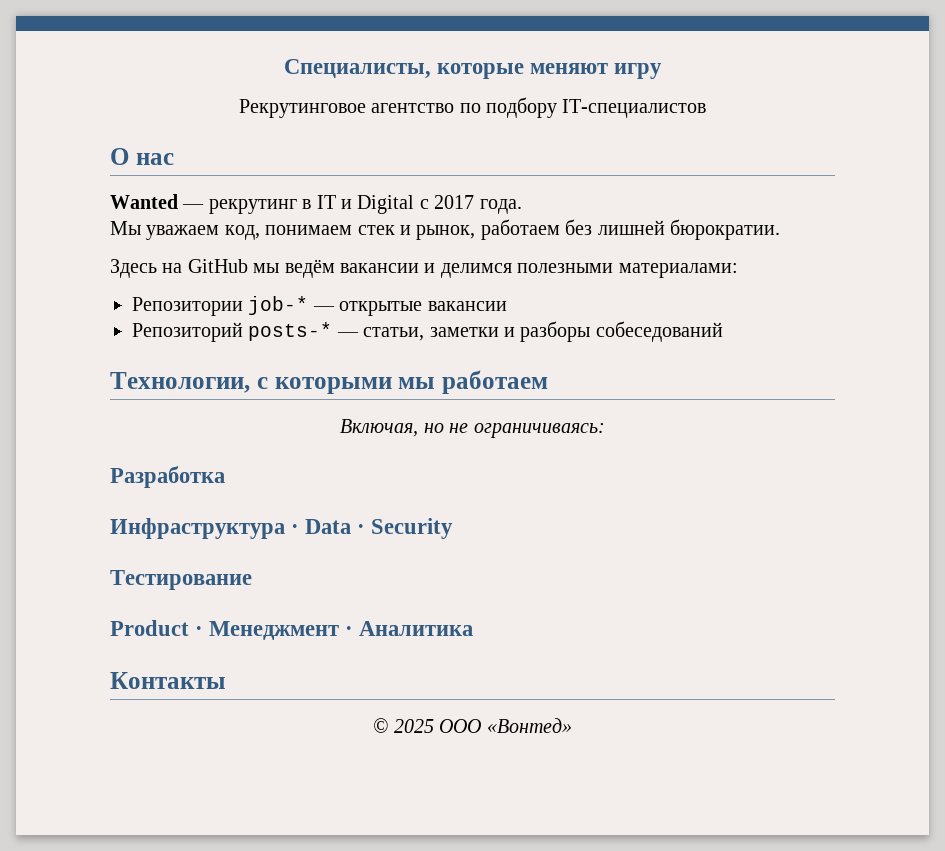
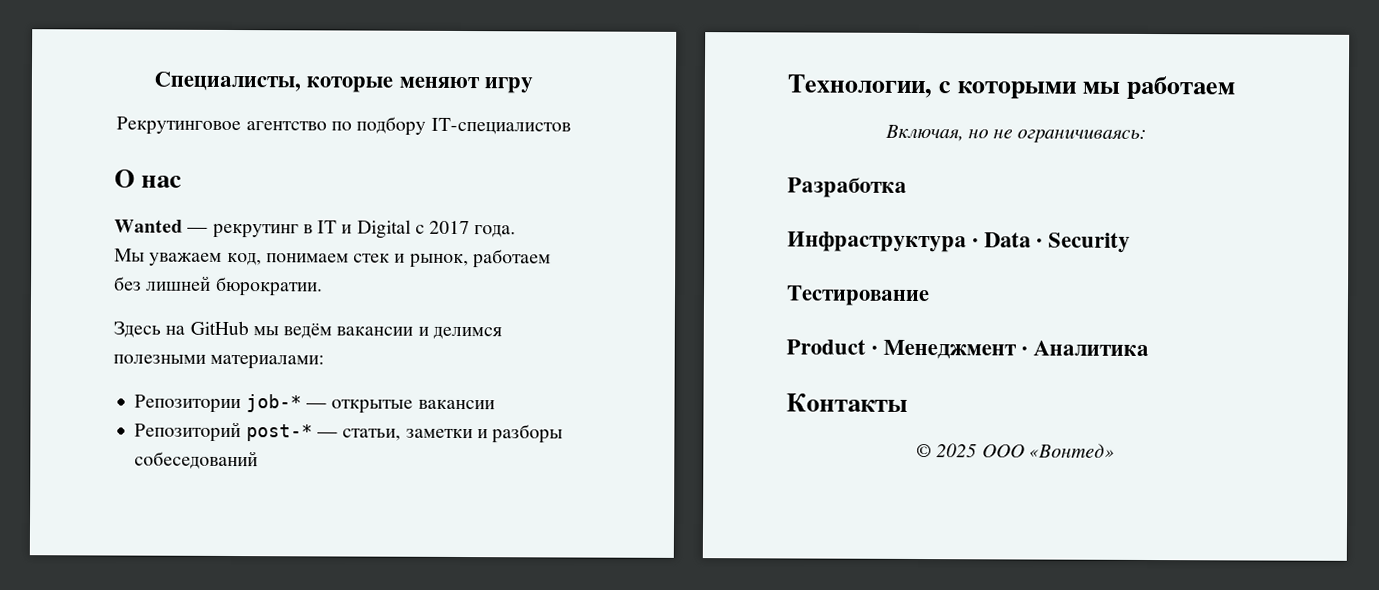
[248,322,333,341] posts-* -> [245,424,313,442] post-*

